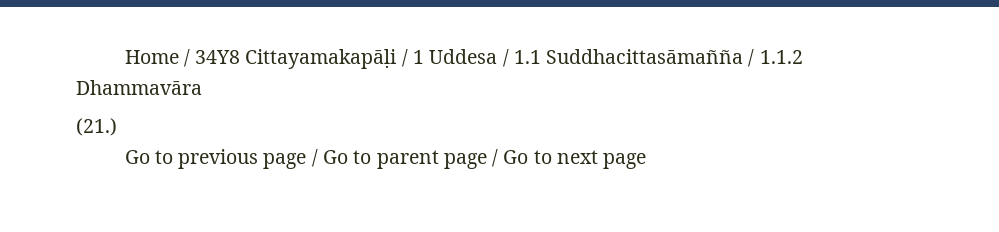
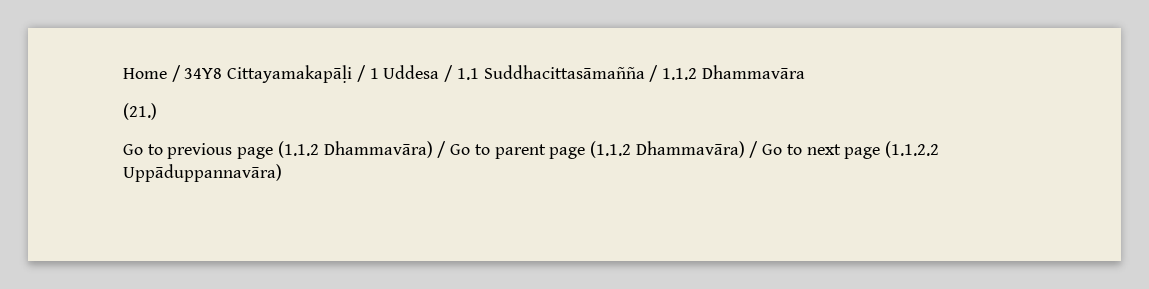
(307, 161) none -> [277,141,433,158] (1.1.2 Dhammavāra)
(487, 161) none -> [589,141,745,158] (1.1.2 Dhammavāra)
(647, 161) none -> [885,141,940,158] [123,164,282,182] (1.1.2.2 Uppāduppannavāra)

